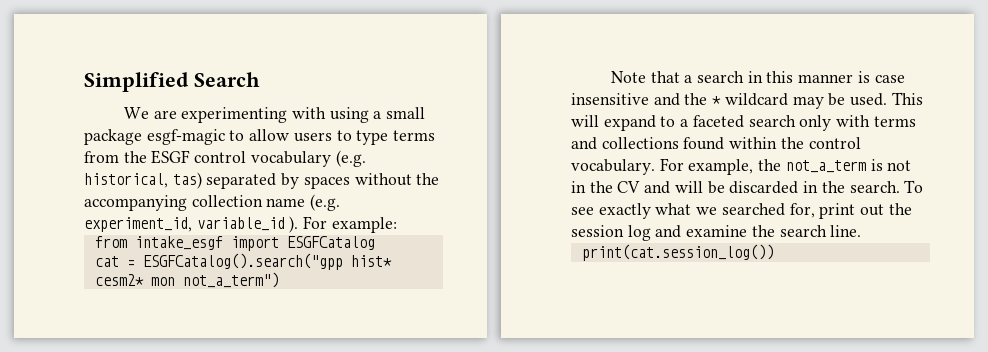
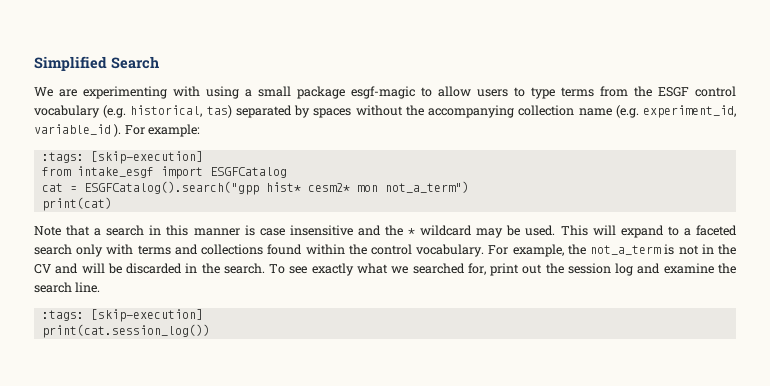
(397, 225) none -> [41,151,203,164] // :tags: [skip-execution]
(279, 280) none -> [41,197,112,211] // print(cat)
(862, 231) none -> [41,309,203,322] // :tags: [skip-execution]

